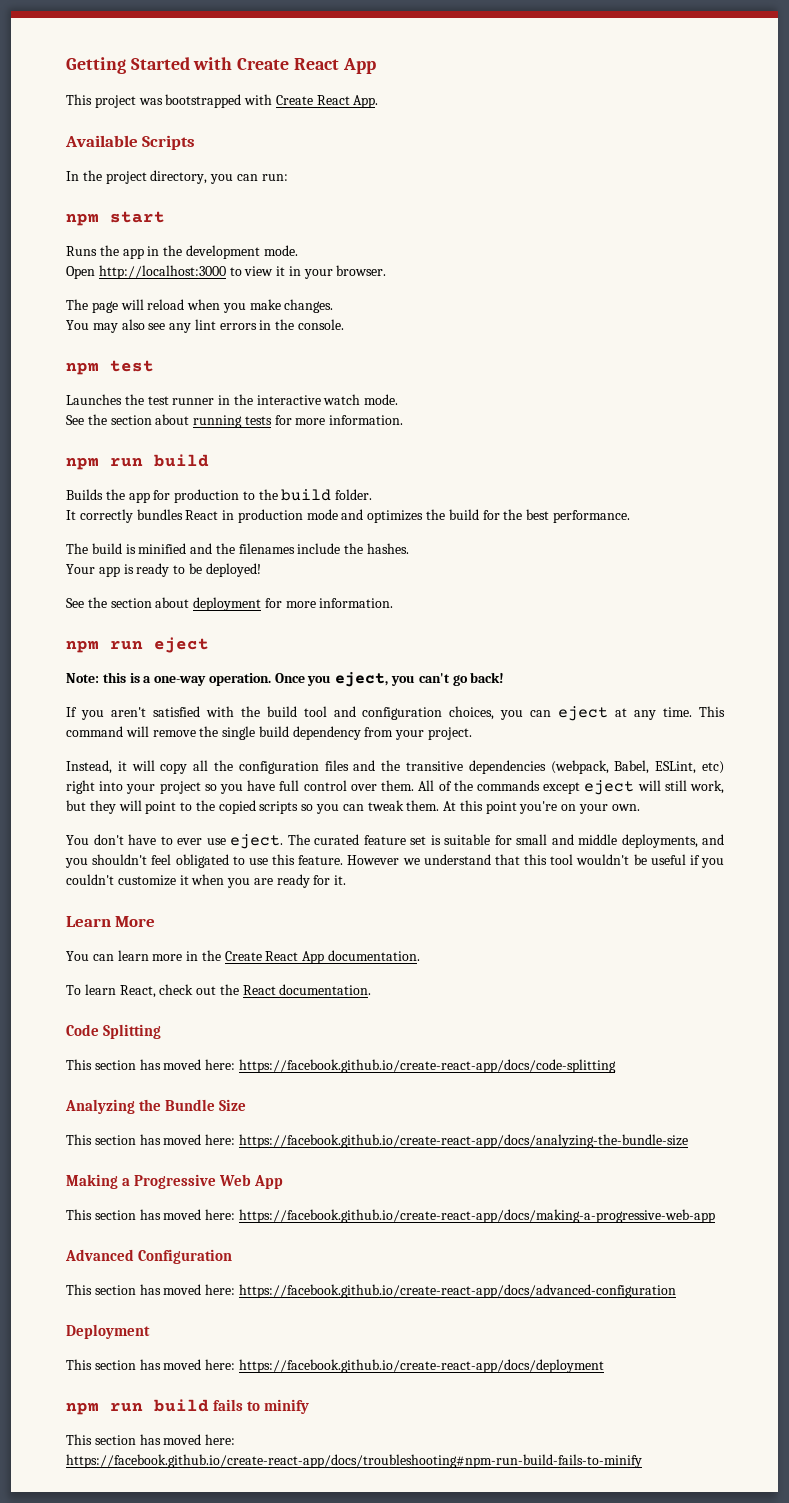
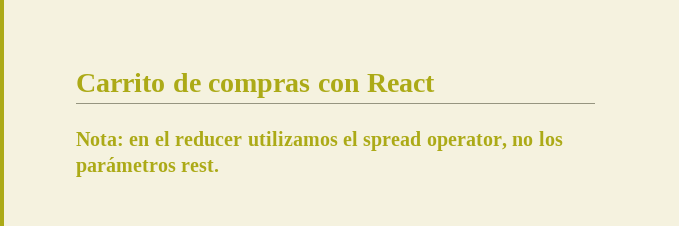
[66,57,376,74] [66,94,379,108] [65,135,196,150] [66,170,288,184] [66,211,165,226] [66,245,298,259] [66,265,387,279] [66,299,334,313] [66,319,345,333] [66,360,154,375] [66,394,399,405] [66,414,404,428] [66,454,209,470] [66,489,373,503] [66,509,630,523] [66,543,410,554] [66,563,261,577] [66,597,394,611] [66,637,209,653] [66,672,505,687] [66,706,726,721] [66,726,473,740] [66,760,724,774] [66,780,725,795] [66,800,640,814] [66,834,724,849] [65,854,724,868] [66,874,347,888] [66,916,156,927] [66,950,421,964] [66,984,372,998] [66,1024,162,1039] [66,1059,616,1073] [65,1099,247,1114] [66,1134,688,1148] [66,1174,284,1189] [66,1209,715,1223] [65,1249,233,1264] [66,1284,676,1298] [66,1324,150,1339] [66,1359,604,1373] [66,1399,310,1415] [66,1434,236,1445] [66,1454,642,1468] Getting Started with Create React App // This project was bootstrapped with Create React App. // Available Scripts // In the project directory, you can run: // npm start // Runs the app in the development mode. // Open http://localhost:3000 to view it in your browser. // The page will reload when you make changes. // You may also see any lint errors in the console. // npm test // Launches the test runner in the interactive watch mode. // See the section about running tests for more information. // npm run build // Builds the app for production to the build folder. // It correctly bundles React in production mode and optimizes the build for the best performance. // The build is minified and the filenames include the hashes. // Your app is ready to be deployed! // See the section about deployment for more information. // npm run eject // Note: this is a one-way operation. Once you eject, you can't go back! // If you aren't satisfied with the build tool and configuration choices, you can eject at any time. This command will remove the single build dependency from your project. // Instead, it will copy all the configuration files and the transitive dependencies (webpack, Babel, ESLint, etc) right into your project so you have full control over them. All of the commands except eject will still work, but they will point to the copied scripts so you can tweak them. At this point you're on your own. // You don't have to ever use eject. The curated feature set is suitable for small and middle deployments, and you shouldn't feel obligated to use this feature. However we understand that this tool wouldn't be useful if you couldn't customize it when you are ready for it. // Learn More // You can learn more in the Create React App documentation. // To learn React, check out the React documentation. // Code Splitting // This section has moved here: https://facebook.github.io/create-react-app/docs/code-splitting // Analyzing the Bundle Size // This section has moved here: https://facebook.github.io/create-react-app/docs/analyzing-the-bundle-size // Making a Progressive Web App // This section has moved here: https://facebook.github.io/create-react-app/docs/making-a-progressive-web-app // Advanced Configuration // This section has moved here: https://facebook.github.io/create-react-app/docs/advanced-configuration // Deployment // This section has moved here: https://facebook.github.io/create-react-app/docs/deployment // npm run build fails to minify // This section has moved here: https://facebook.github.io/create-react-app/docs/troubleshooting#npm-run-build-fails-to-minify -> [76,73,436,98] [76,131,563,151] [76,157,220,177] Carrito de compras con React // Nota: en el reducer utilizamos el spread operator, no los parámetros rest.

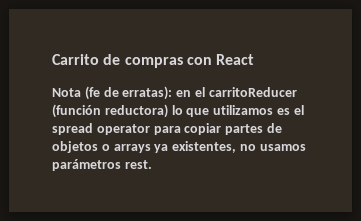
[76,131,563,151] Nota: en el reducer utilizamos el spread operator, no los -> [52,86,297,100] [52,104,304,118] [52,123,282,135] [52,141,306,153] Nota (fe de erratas): en el carritoReducer (función reductora) lo que utilizamos es el spread operator para copiar partes de objetos o arrays ya existentes, no usamos

